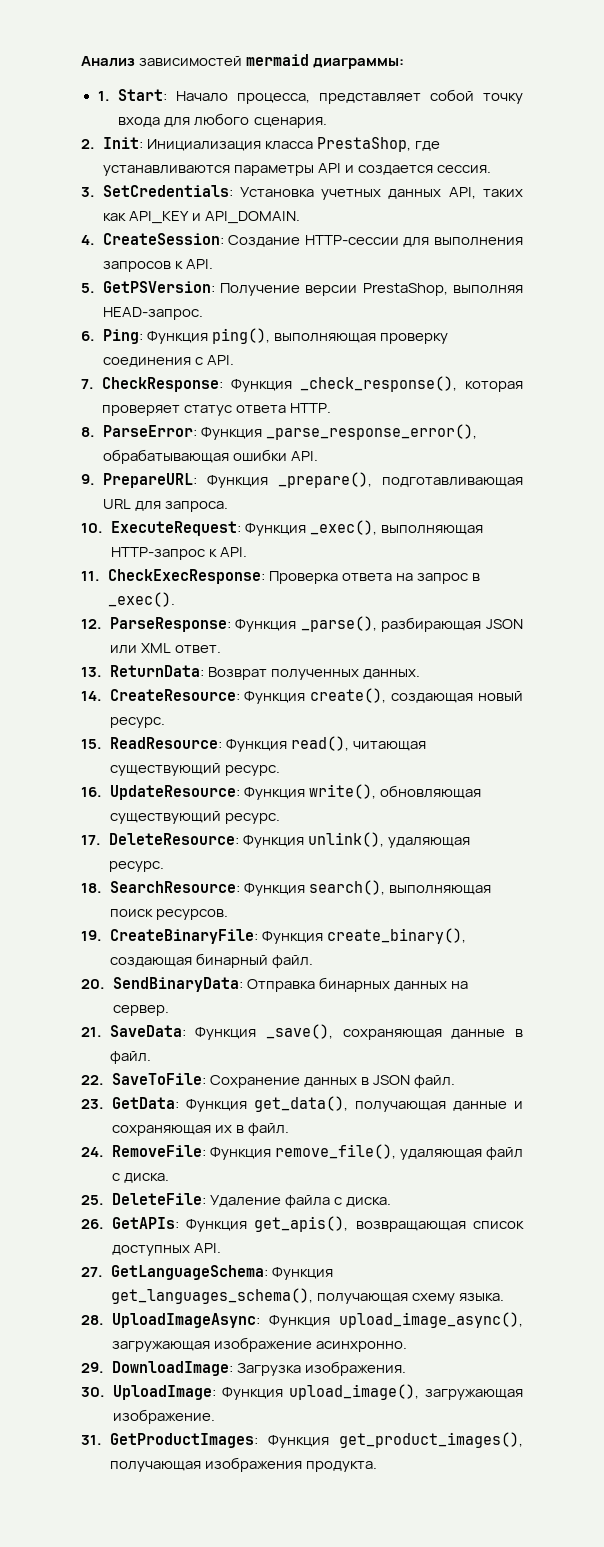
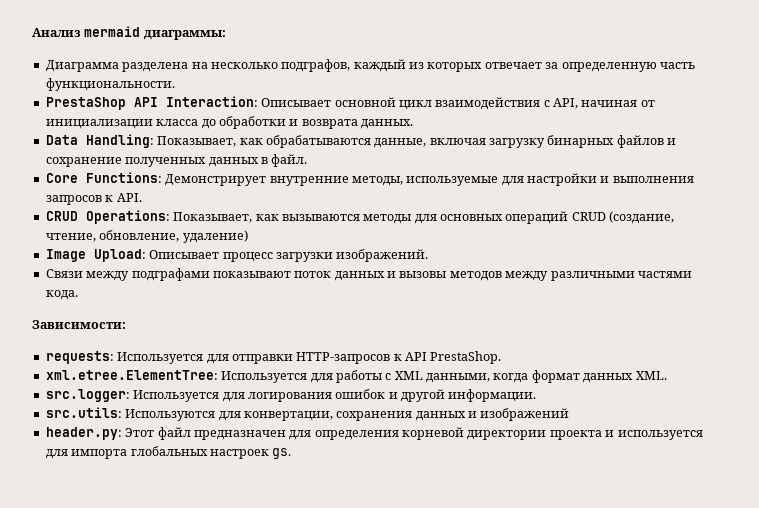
[139,56,243,66] зависимостей -> (81, 32) none
[97,89,523,104] [118,113,327,128] [81,137,440,152] [102,163,491,176] [81,185,523,200] [102,211,300,224] [81,233,523,247] [102,259,213,272] [81,281,523,296] [102,307,203,320] [81,328,448,344] [102,355,234,367] [81,376,523,392] [101,403,332,416] [81,424,477,440] [102,449,318,464] [81,472,523,488] [102,499,228,512] [81,520,483,536] [110,547,247,560] [81,569,480,584] [107,592,175,607] [81,616,523,632] [109,643,221,654] [81,665,420,680] [81,688,523,704] [109,717,165,728] [81,736,426,752] [109,763,280,776] [81,784,481,800] [109,811,280,824] [81,832,470,848] [108,861,164,872] [81,880,491,896] [109,909,228,920] [81,928,466,944] [109,953,313,968] [81,977,468,992] [112,1005,169,1016] [81,1024,523,1040] [109,1051,151,1064] [81,1073,455,1088] [81,1096,523,1112] [111,1123,289,1136] [81,1144,523,1160] [111,1173,169,1183] [81,1193,391,1208] [81,1216,524,1232] [111,1243,221,1256] [81,1265,333,1280] [110,1288,504,1304] [81,1312,523,1328] [111,1337,407,1352] [81,1361,406,1376] [81,1384,523,1400] [112,1409,215,1424] [81,1432,523,1448] [109,1457,377,1472] 1. Start: Начало процесса, представляет собой точку входа для любого сценария. // 2. Init: Инициализация класса PrestaShop, где устанавливаются параметры API и создается сессия. // 3. SetCredentials: Установка учетных данных API, таких как API_KEY и API_DOMAIN. // 4. CreateSession: Создание HTTP-сессии для выполнения запросов к API. // 5. GetPSVersion: Получение версии PrestaShop, выполняя HEAD-запрос. // 6. Ping: Функция ping(), выполняющая проверку соединения с API. // 7. CheckResponse: Функция _check_response(), которая проверяет статус ответа HTTP. // 8. ParseError: Функция _parse_response_error(), обрабатывающая ошибки API. // 9. PrepareURL: Функция _prepare(), подготавливающая URL для запроса. // 10. ExecuteRequest: Функция _exec(), выполняющая HTTP-запрос к API. // 11. CheckExecResponse: Проверка ответа на запрос в _exec(). // 12. ParseResponse: Функция _parse(), разбирающая JSON или XML ответ. // 13. ReturnData: Возврат полученных данных. // 14. CreateResource: Функция create(), создающая новый ресурс. // 15. ReadResource: Функция read(), читающая существующий ресурс. // 16. UpdateResource: Функция write(), обновляющая существующий ресурс. // 17. DeleteResource: Функция unlink(), удаляющая ресурс. // 18. SearchResource: Функция search(), выполняющая поиск ресурсов. // 19. CreateBinaryFile: Функция create_binary(), создающая бинарный файл. // 20. SendBinaryData: Отправка бинарных данных на сервер. // 21. SaveData: Функция _save(), сохраняющая данные в файл. // 22. SaveToFile: Сохранение данных в JSON файл. // 23. GetData: Функция get_data(), получающая данные и сохраняющая их в файл. // 24. RemoveFile: Функция remove_file(), удаляющая файл с диска. // 25. DeleteFile: Удаление файла с диска. // 26. GetAPIs: Функция get_apis(), возвращающая список доступных API. // 27. GetLanguageSchema: Функция get_languages_schema(), получающая схему языка. // 28. UploadImageAsync: Функция upload_image_async(), загружающая изображение асинхронно. // 29. DownloadImage: Загрузка изображения. // 30. UploadImage: Функция upload_image(), загружающая изображение. // 31. GetProductImages: Функция get_product_images(), получающая изображения продукта. -> [45,59,695,72] [45,78,175,91] [45,96,655,110] [45,116,413,129] [45,134,677,148] [45,154,308,167] [45,172,694,186] [45,193,142,205] [45,210,675,224] [45,230,248,243] [45,249,429,262] [45,268,692,281] [45,290,78,300] [32,320,126,329] [45,351,502,364] [45,370,667,383] [45,389,537,402] [45,407,570,421] [45,427,703,440] [45,446,292,459] Диаграмма разделена на несколько подграфов, каждый из которых отвечает за определенную часть функциональности. // PrestaShop API Interaction: Описывает основной цикл взаимодействия с API, начиная от инициализации класса до обработки и возврата данных. // Data Handling: Показывает, как обрабатываются данные, включая загрузку бинарных файлов и сохранение полученных данных в файл. // Core Functions: Демонстрирует внутренние методы, используемые для настройки и выполнения запросов к API. // CRUD Operations: Показывает, как вызываются методы для основных операций CRUD (создание, чтение, обновление, удаление) // Image Upload: Описывает процесс загрузки изображений. // Связи между подграфами показывают поток данных и вызовы методов между различными частями кода. // Зависимости: // requests: Используется для отправки HTTP-запросов к API PrestaShop. // xml.etree.ElementTree: Используется для работы с XML данными, когда формат данных XML. // src.logger: Используется для логирования ошибок и другой информации. // src.utils: Используются для конвертации, сохранения данных и изображений // header.py: Этот файл предназначен для определения корневой директории проекта и используется для импорта глобальных настроек gs.

